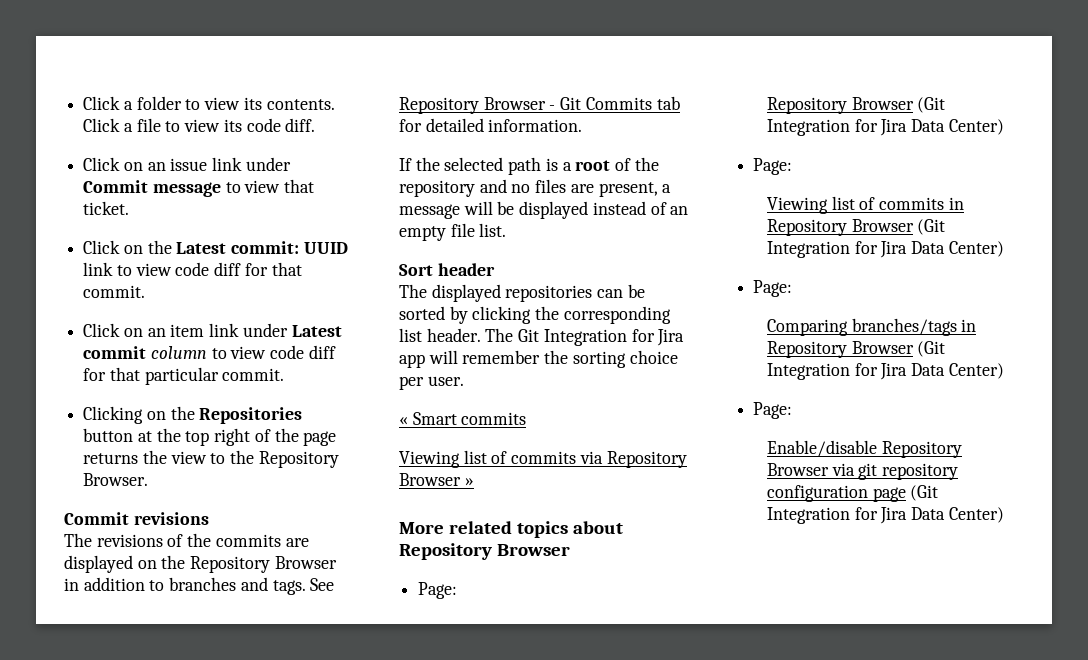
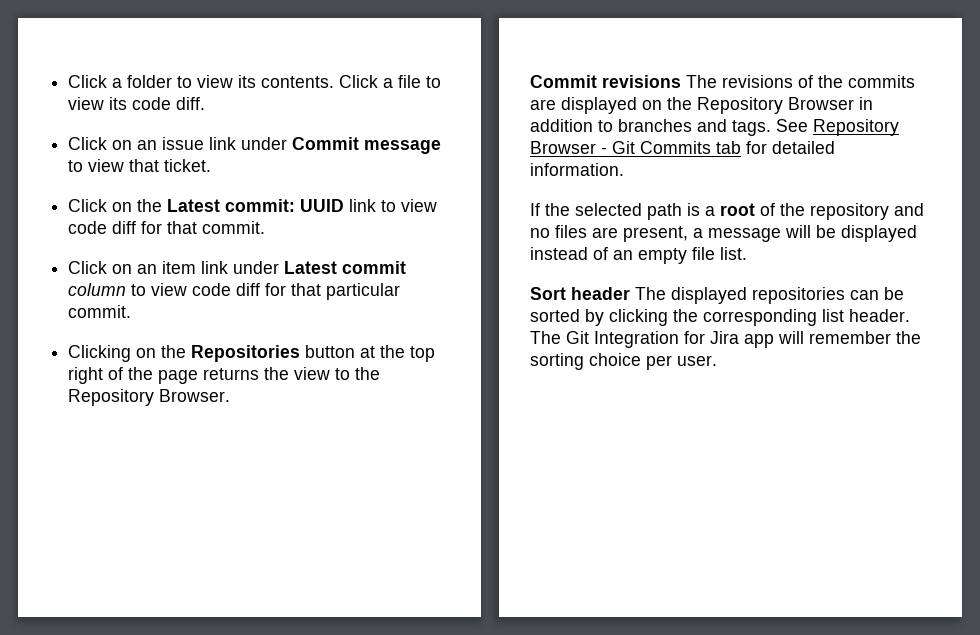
(209, 518) // -> (681, 81) none
(495, 269) // -> (630, 293) none
[399,412,527,425] [399,450,687,468] [399,473,474,486] [399,521,623,538] [399,543,570,560] [418,582,458,599] [767,97,946,114] [767,119,1004,136] [753,158,793,175] [767,196,964,214] [767,219,946,236] [767,241,1004,258] [753,280,793,297] [767,318,977,336] [767,341,946,358] [767,363,1004,380] [753,402,793,419] [767,440,962,458] [767,463,959,480] [767,485,939,502] [767,507,1004,524] // « Smart commits // Viewing list of commits via Repository Browser » // More related topics about Repository Browser // Page: // Repository Browser (Git Integration for Jira Data Center) // Page: // Viewing list of commits in Repository Browser (Git Integration for Jira Data Center) // Page: // Comparing branches/tags in Repository Browser (Git Integration for Jira Data Center) // Page: // Enable/disable Repository Browser via git repository configuration page (Git Integration for Jira Data Center) -> (717, 360) none

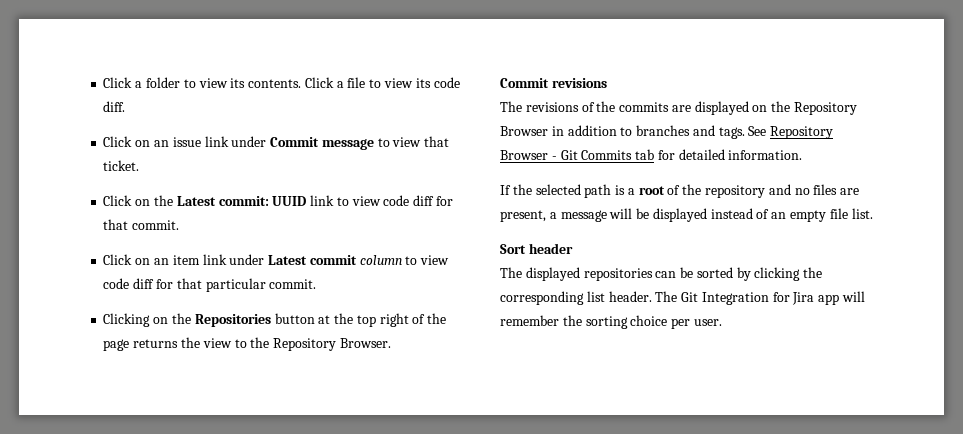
(681, 81) none -> (607, 83) //
(630, 293) none -> (573, 248) //

